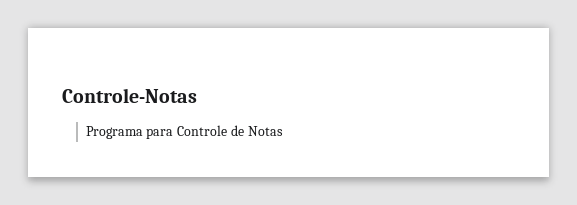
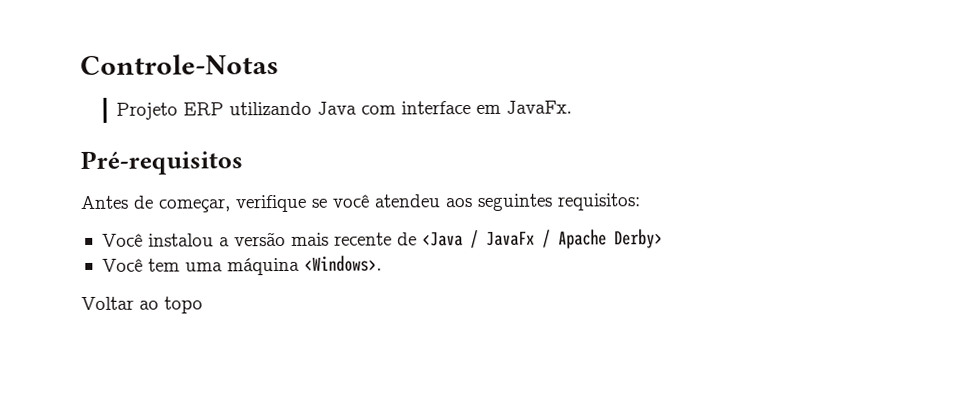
[85,125,283,139] Programa para Controle de Notas -> [116,100,573,120] [80,150,243,176] [80,193,641,213] [101,229,663,249] [101,255,382,276] [81,296,203,314] Projeto ERP utilizando Java com interface em JavaFx. // Pré-requisitos // Antes de começar, verifique se você atendeu aos seguintes requisitos: // Você instalou a versão mais recente de <Java / JavaFx / Apache Derby> // Você tem uma máquina <Windows>. // Voltar ao topo

